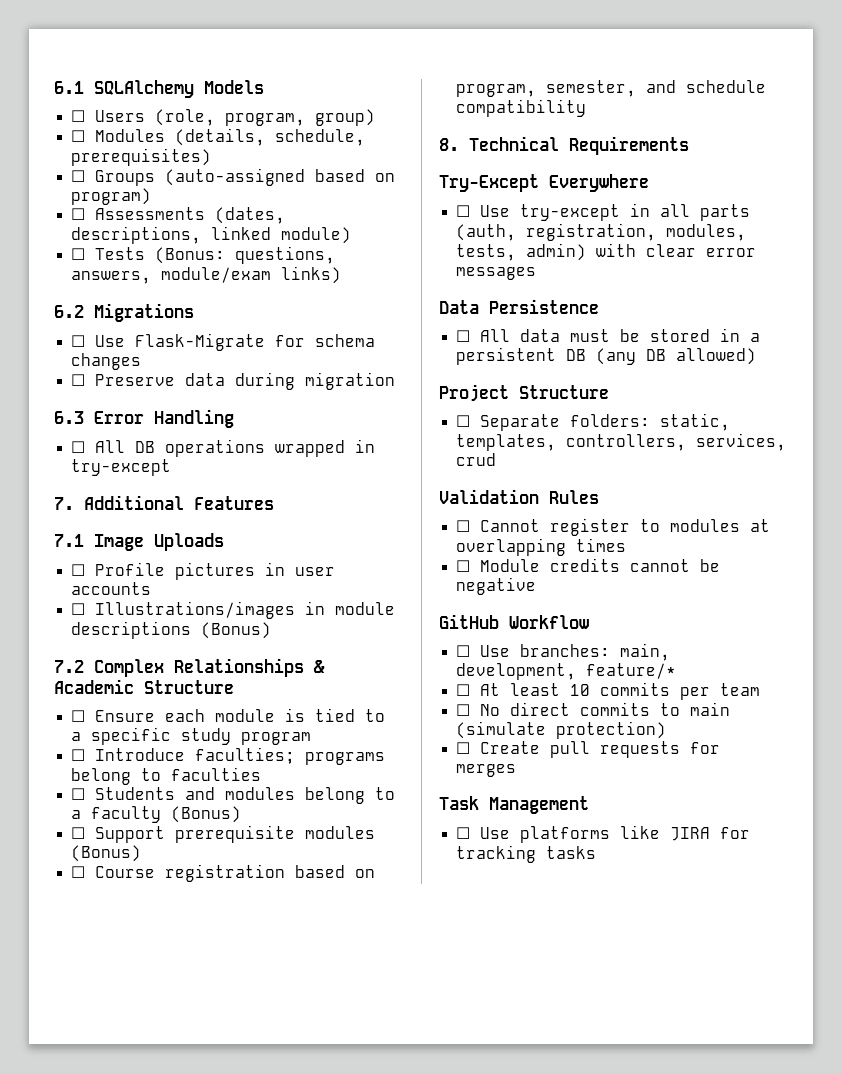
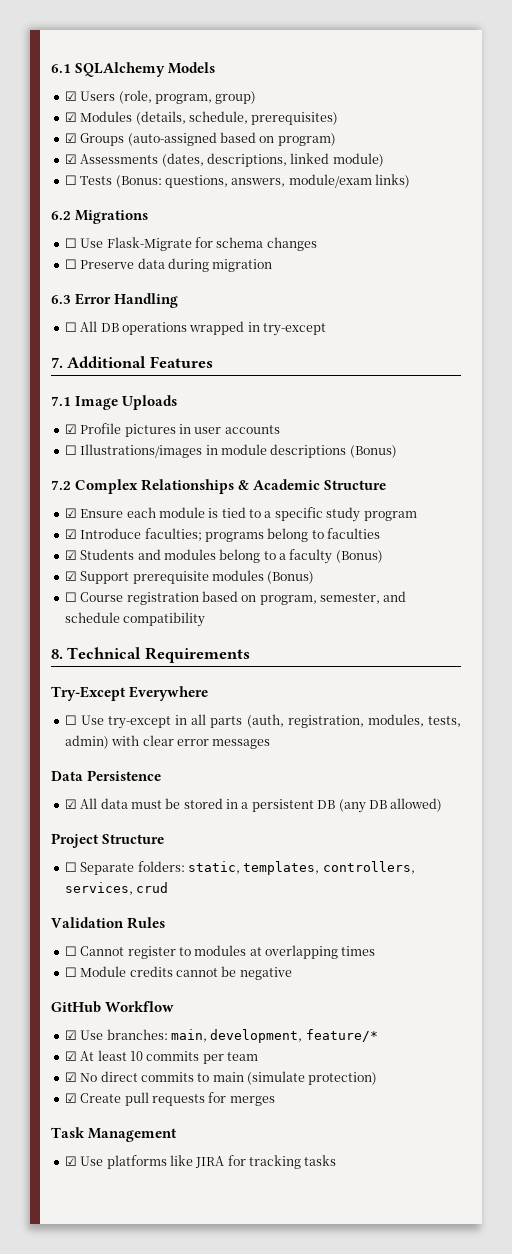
[71,110,86,122] ☐ -> [64,91,77,101] ☑
[71,130,86,142] ☐ -> [64,112,77,122] ☑
[71,170,86,182] ☐ -> [64,133,77,143] ☑
[71,208,86,220] ☐ -> [64,154,77,164] ☑
[71,564,86,576] ☐ -> [64,424,77,434] ☑
[71,710,86,722] ☐ -> [64,508,77,518] ☑
[71,749,86,761] ☐ -> [64,529,77,539] ☑
[71,788,86,800] ☐ -> [64,550,77,560] ☑
[71,827,86,839] ☐ -> [64,571,77,581] ☑
[456,330,471,342] ☐ -> [64,799,77,809] ☑
[456,645,471,657] ☐ -> [64,1030,77,1040] ☑
[456,684,471,696] ☐ -> [64,1051,77,1061] ☑
[456,704,471,716] ☐ -> [64,1072,77,1082] ☑
[456,742,471,754] ☐ -> [64,1093,77,1103] ☑
[456,827,471,839] ☐ -> [64,1156,77,1166] ☑

